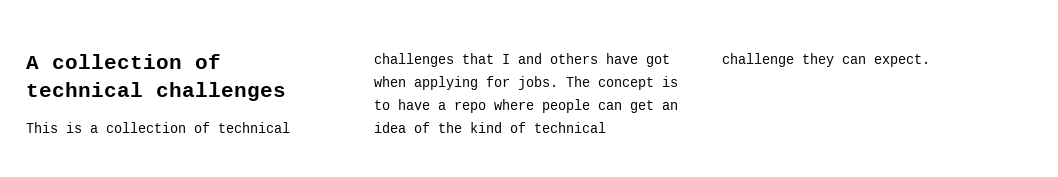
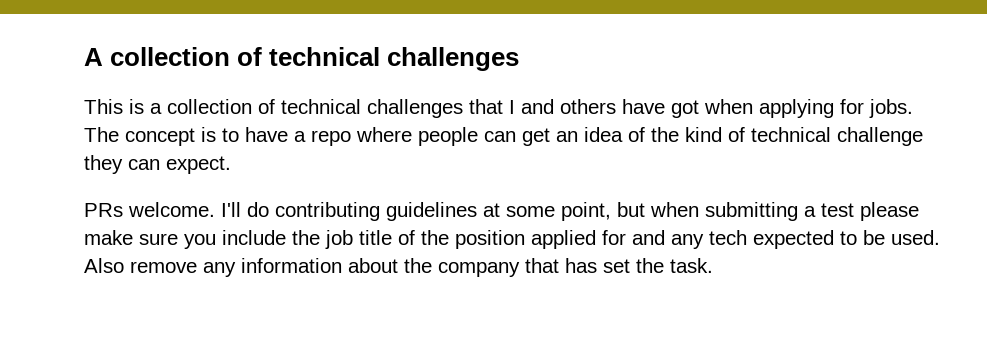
(930, 60) none -> [84,202,919,221] [84,230,940,249] [84,258,713,277] // PRs welcome. I'll do contributing guidelines at some point, but when submitting a test please make sure you include the job title of the position applied for and any tech expected to be used. Also remove any information about the company that has set the task.

